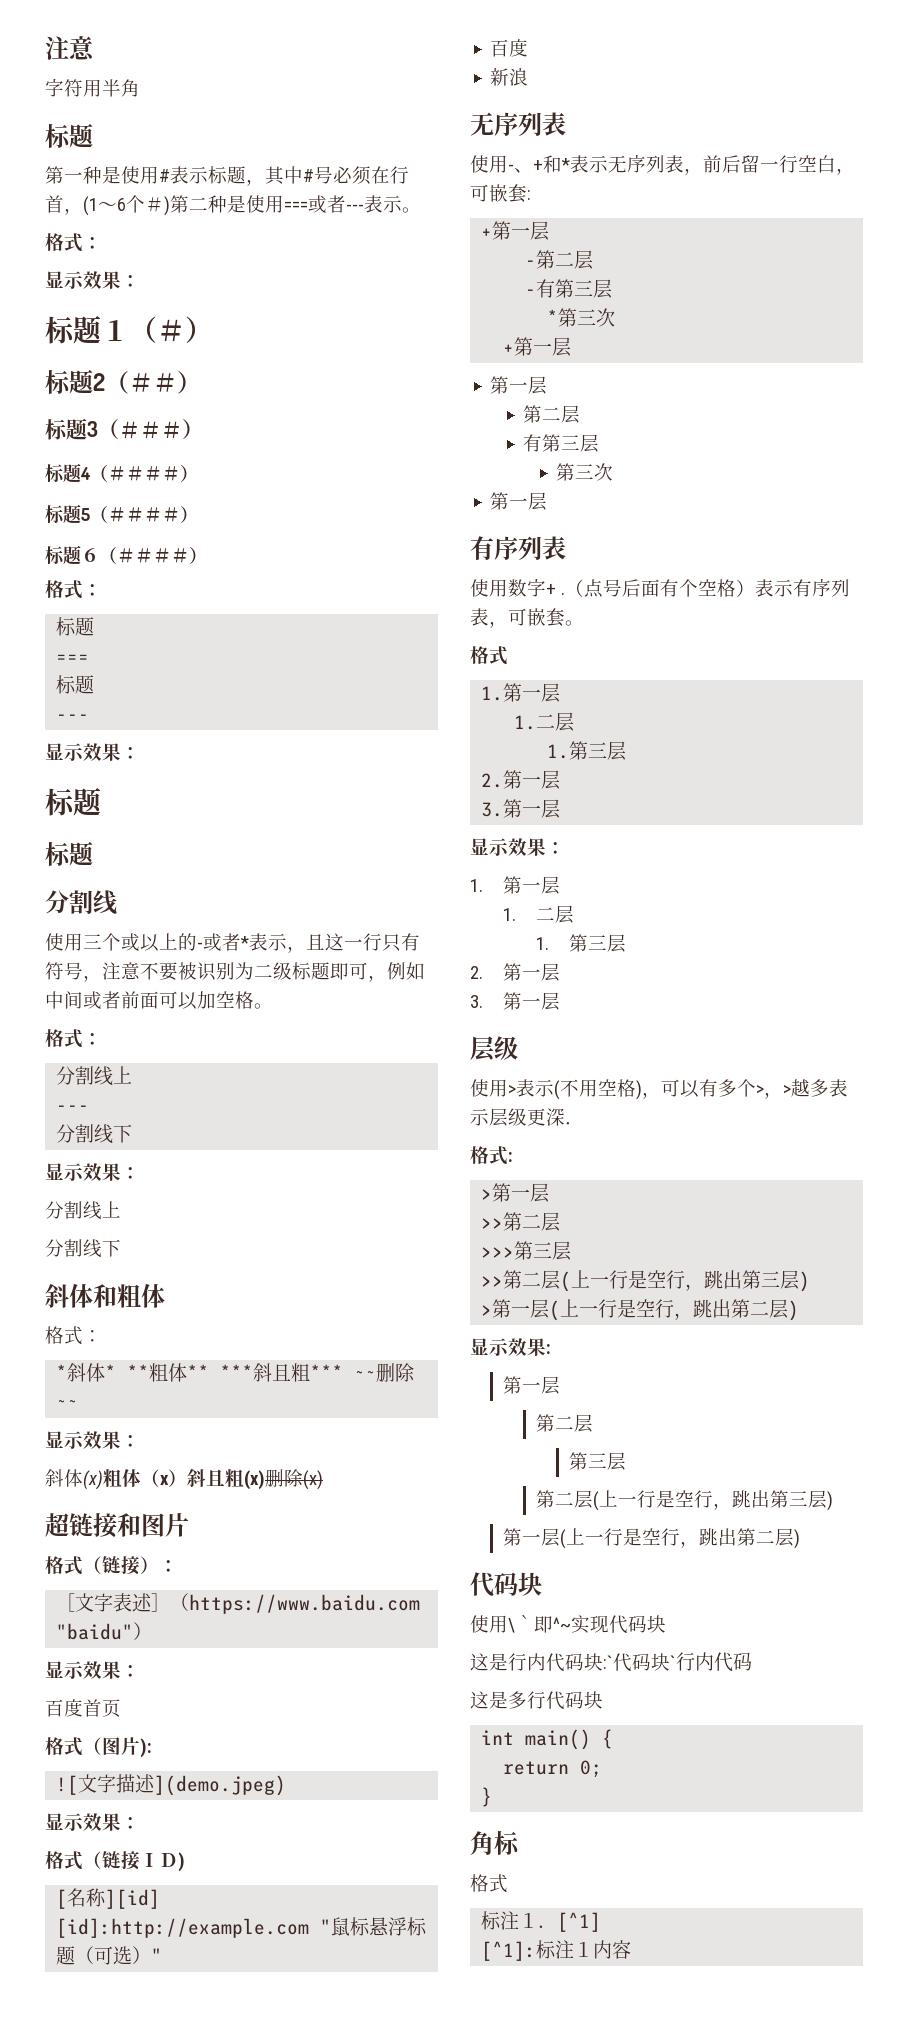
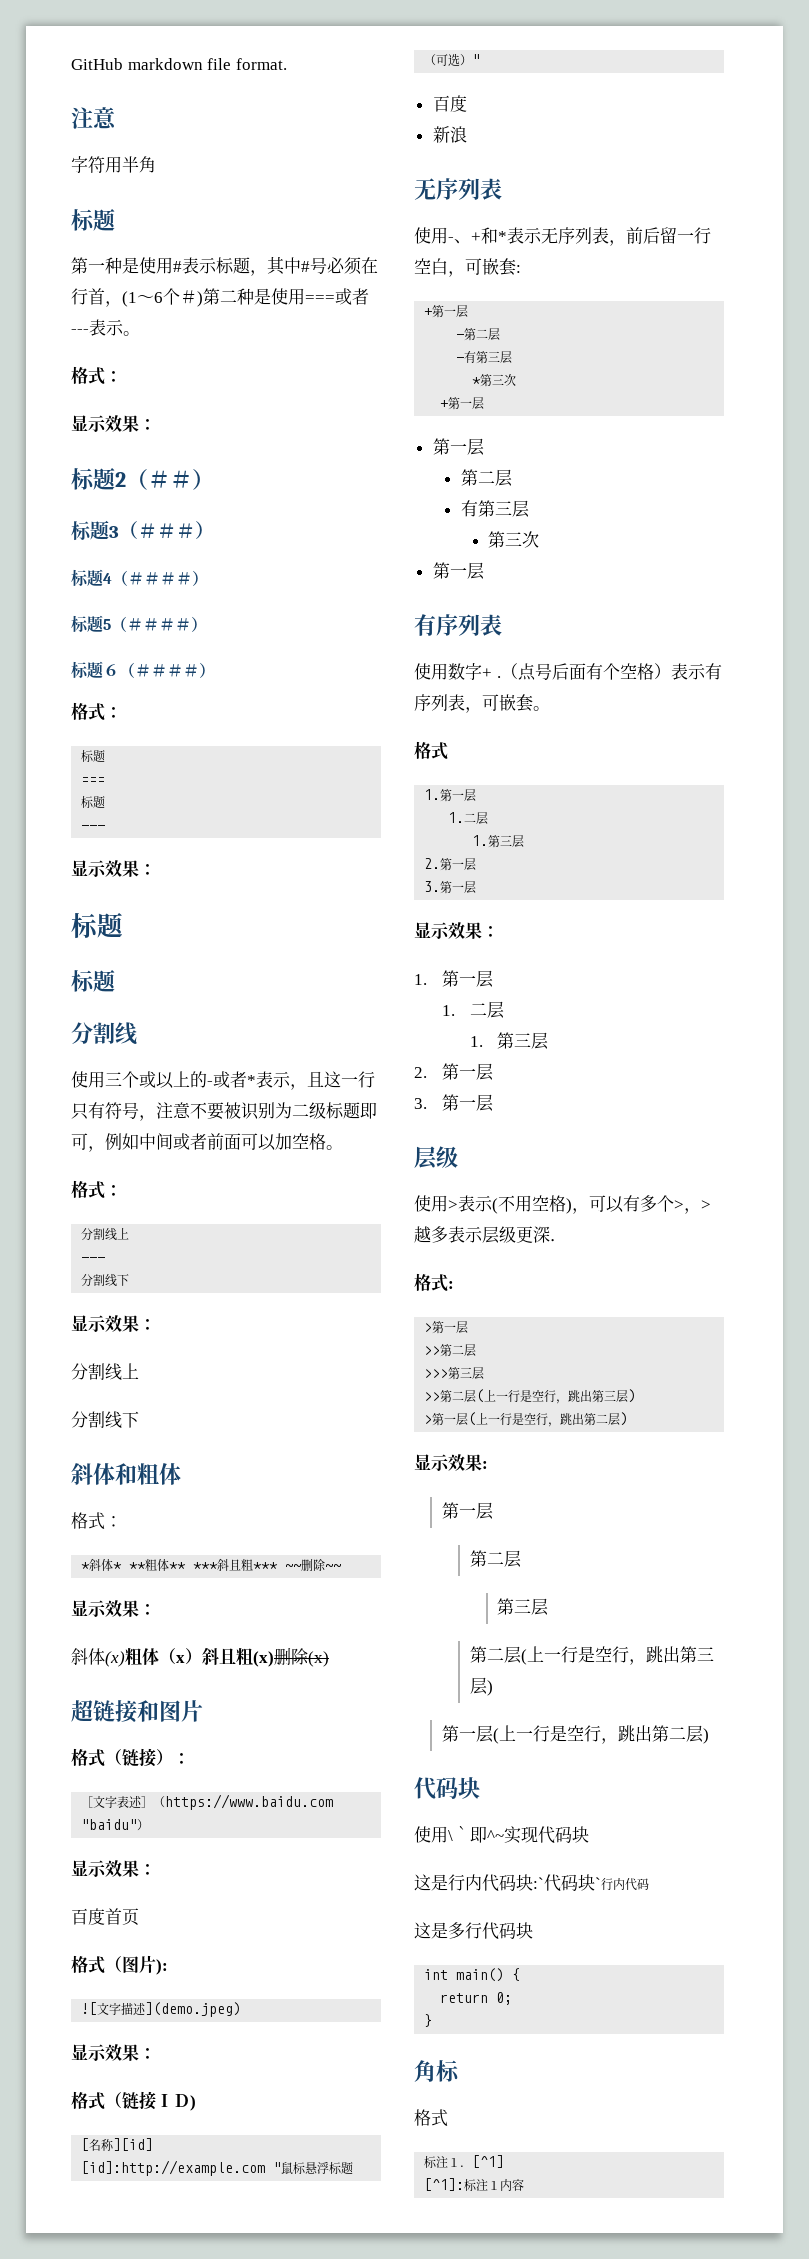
(45, 48) none -> [71,58,287,70] GitHub markdown file format. //
[45,315,213,344] // 标题１（＃） -> (156, 424) none

